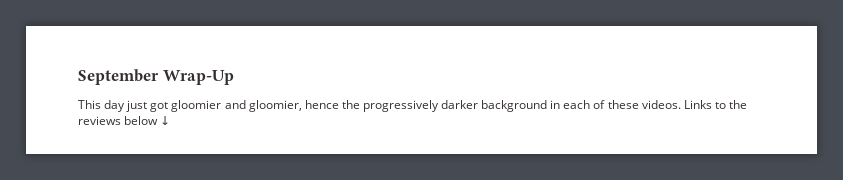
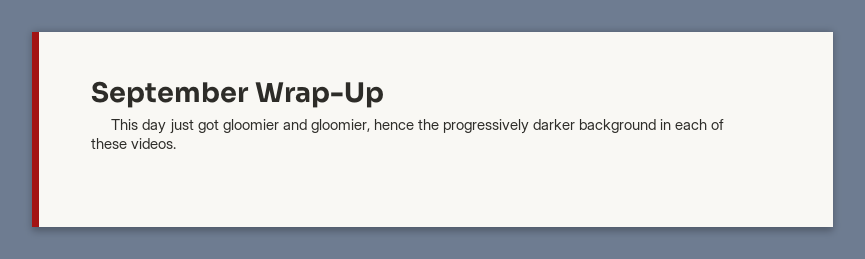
[683,100,747,109] [78,116,171,125] Links to the reviews below ↓ -> (177, 143) none

